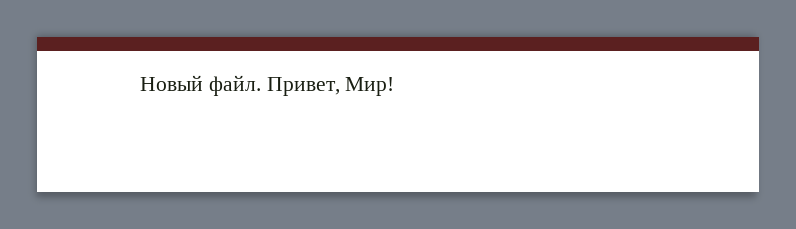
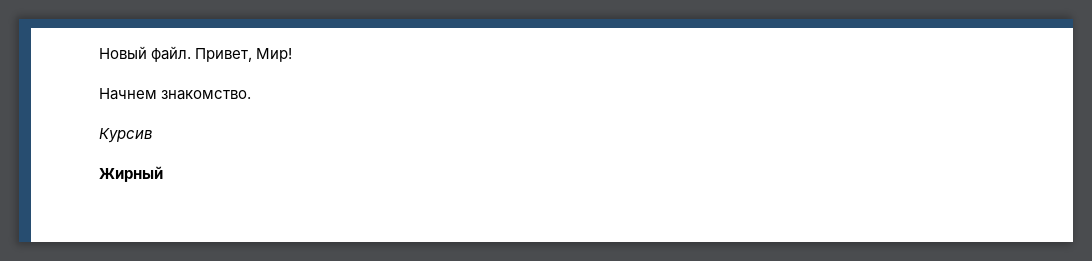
(395, 86) none -> [99,88,252,100] [99,128,152,143] [99,166,163,182] // Начнем знакомство. // Курсив // Жирный

